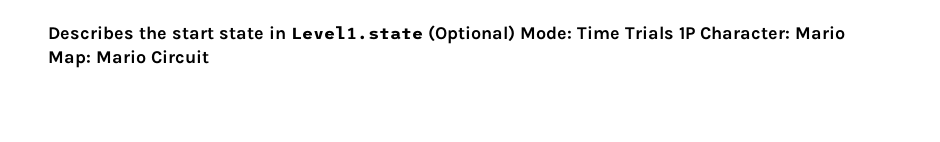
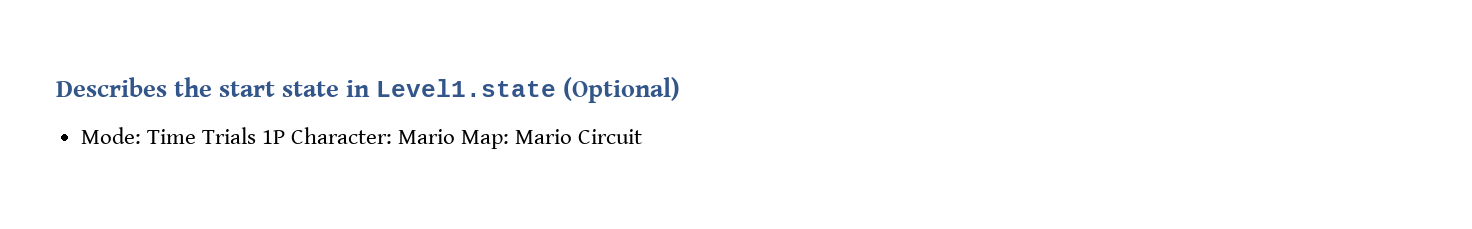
(515, 34) none -> (681, 90) //

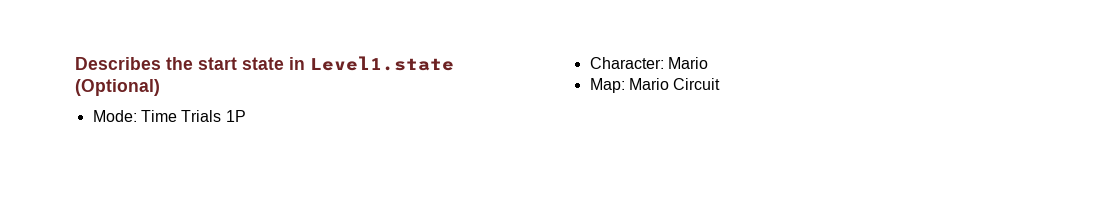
(285, 137) none -> (246, 116) //
(456, 136) none -> (708, 63) //

